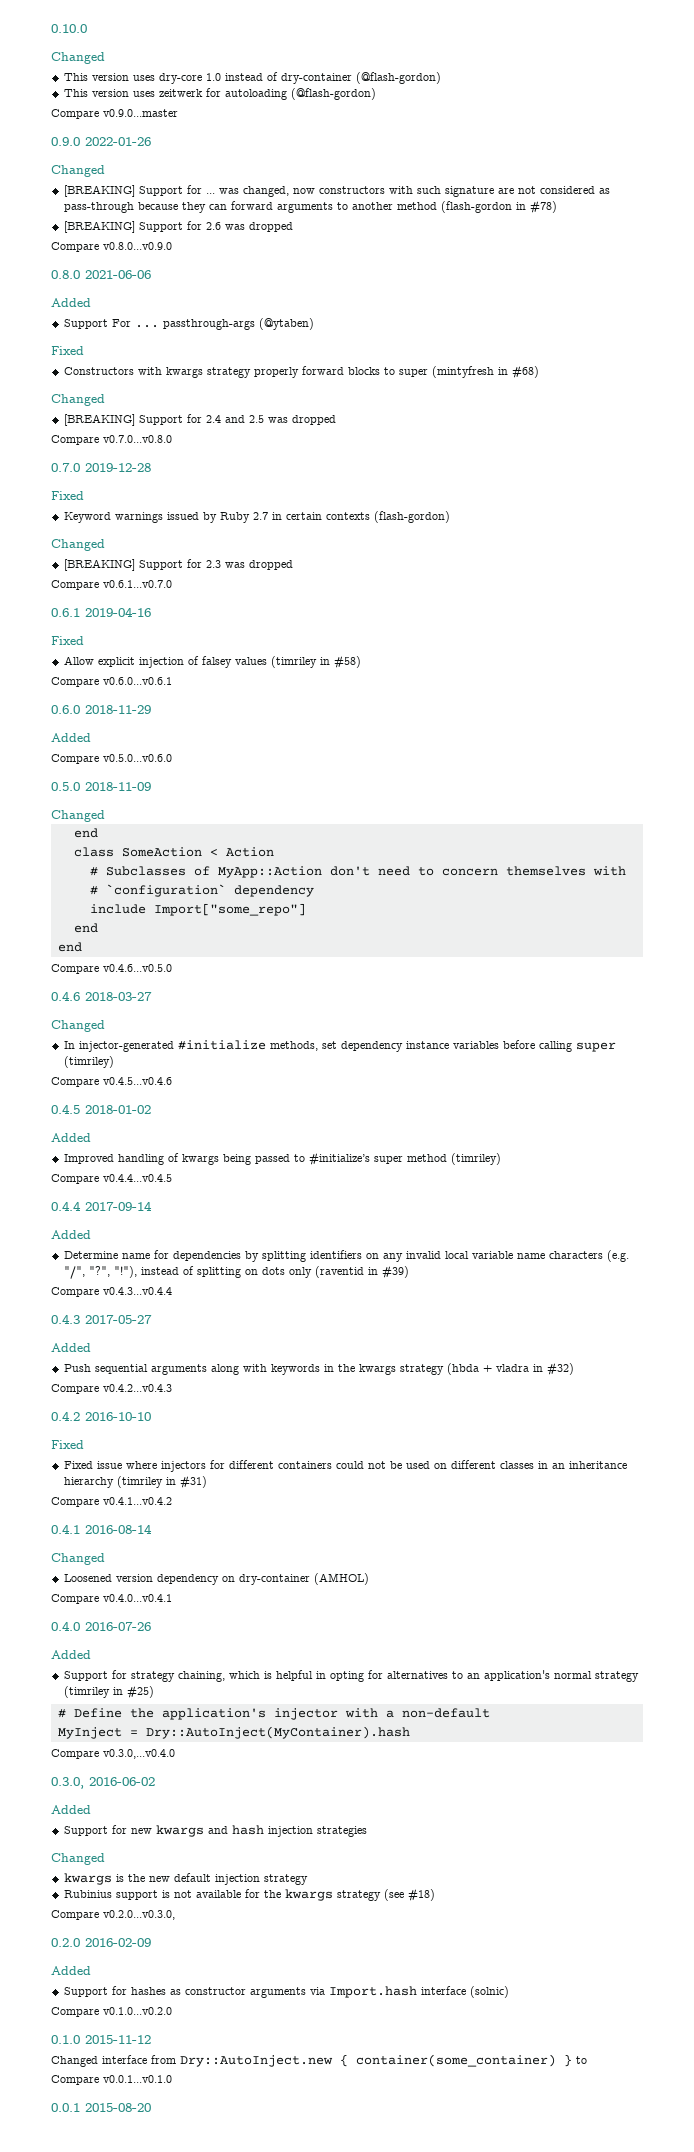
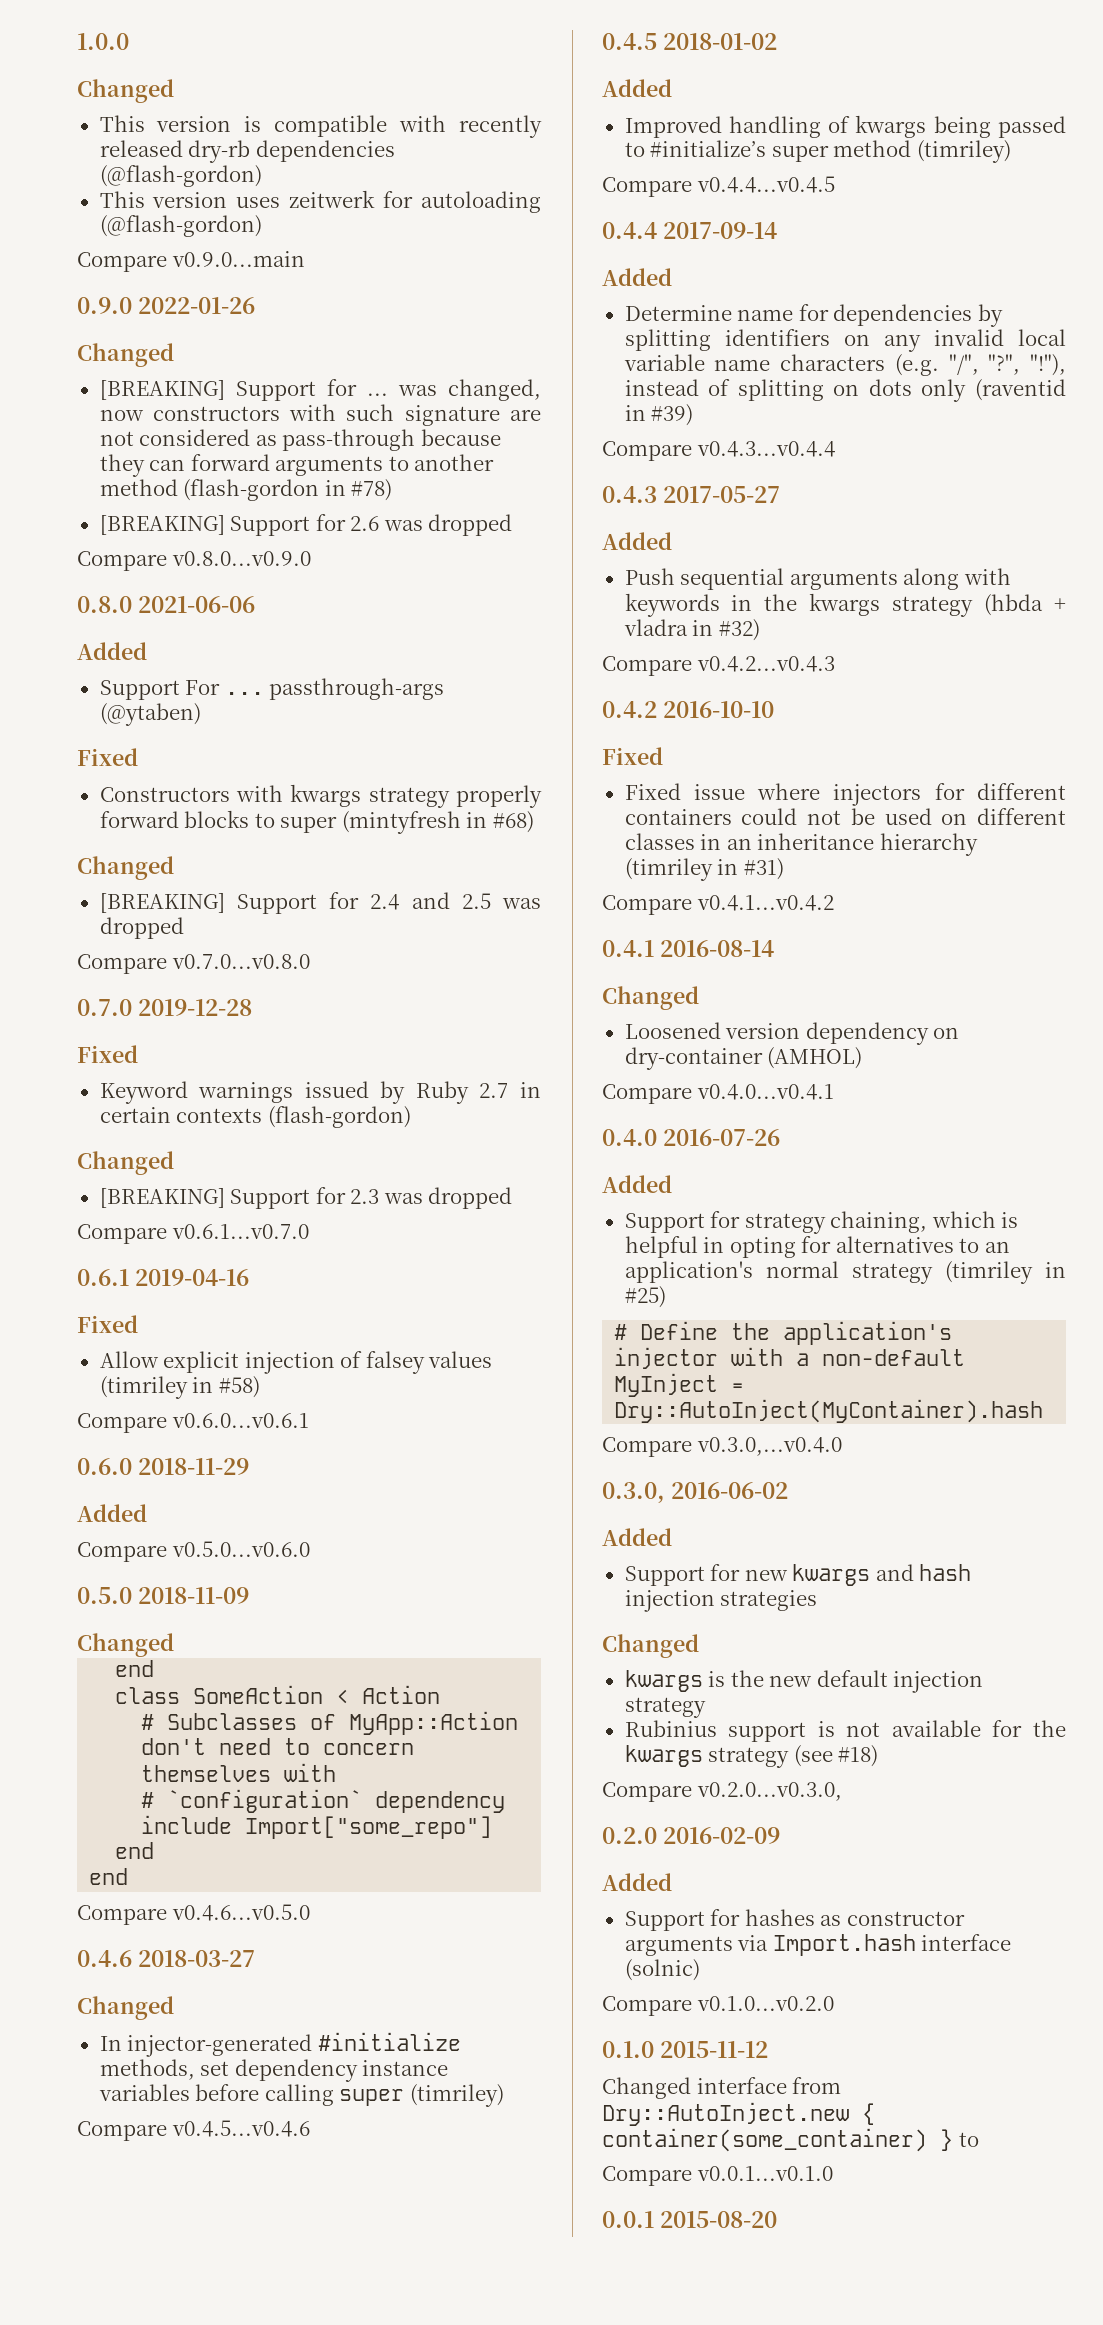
[51,24,87,33] 0.10.0 -> [77,33,129,50] 1.0.0
[132,72,352,84] uses dry-core 1.0 instead of dry-container -> [244,115,542,138] [99,140,395,163] is compatible with recently released dry-rb dependencies
[103,109,178,117] v0.9.0...master -> [171,251,305,267] v0.9.0...main

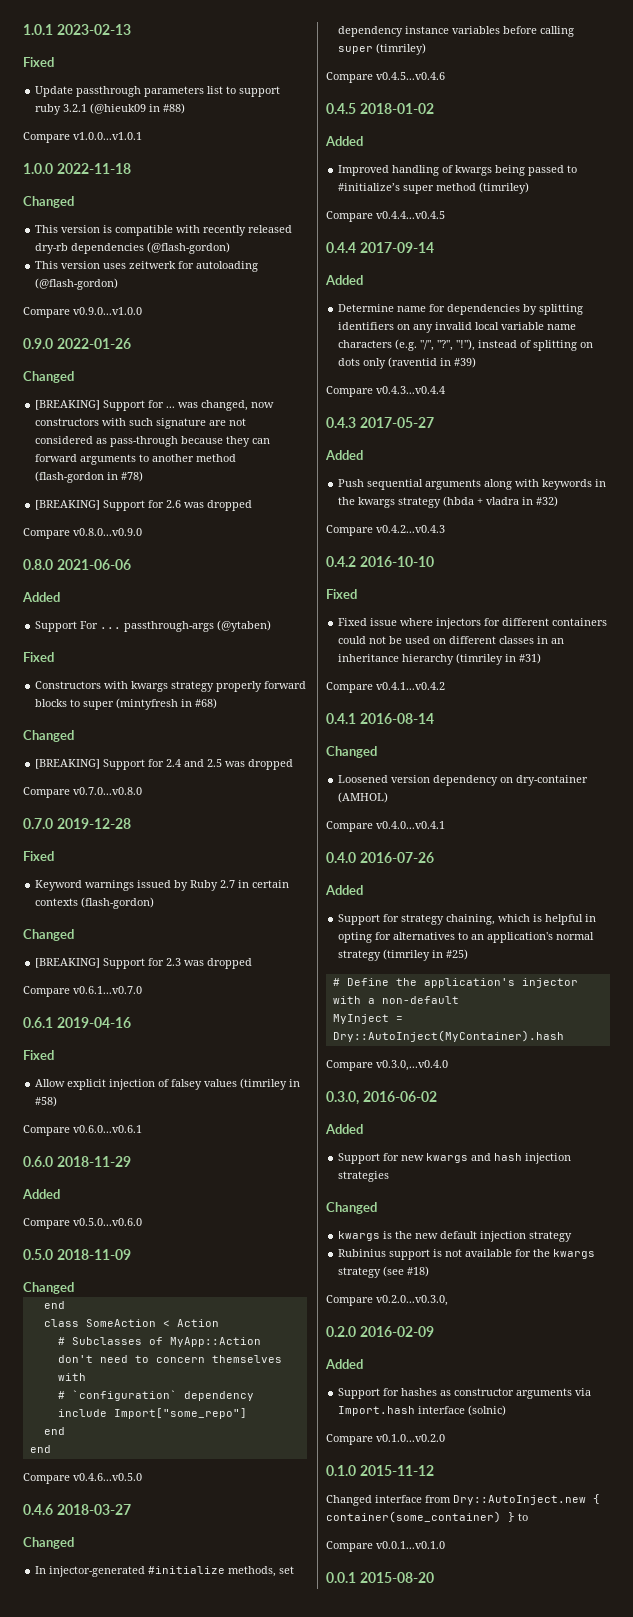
(77, 41) none -> [23,24,131,35] [23,57,54,67] [35,86,281,97] [35,103,186,115] [23,132,142,143] 1.0.1 2023-02-13 // Fixed // Update passthrough parameters list to support ruby 3.2.1 (@hieuk09 in #88) // Compare v1.0.0...v1.0.1 //
(129, 41) none -> [56,163,131,174] 2022-11-18
[171,251,305,267] v0.9.0...main -> [73,307,142,315] v0.9.0...v1.0.0

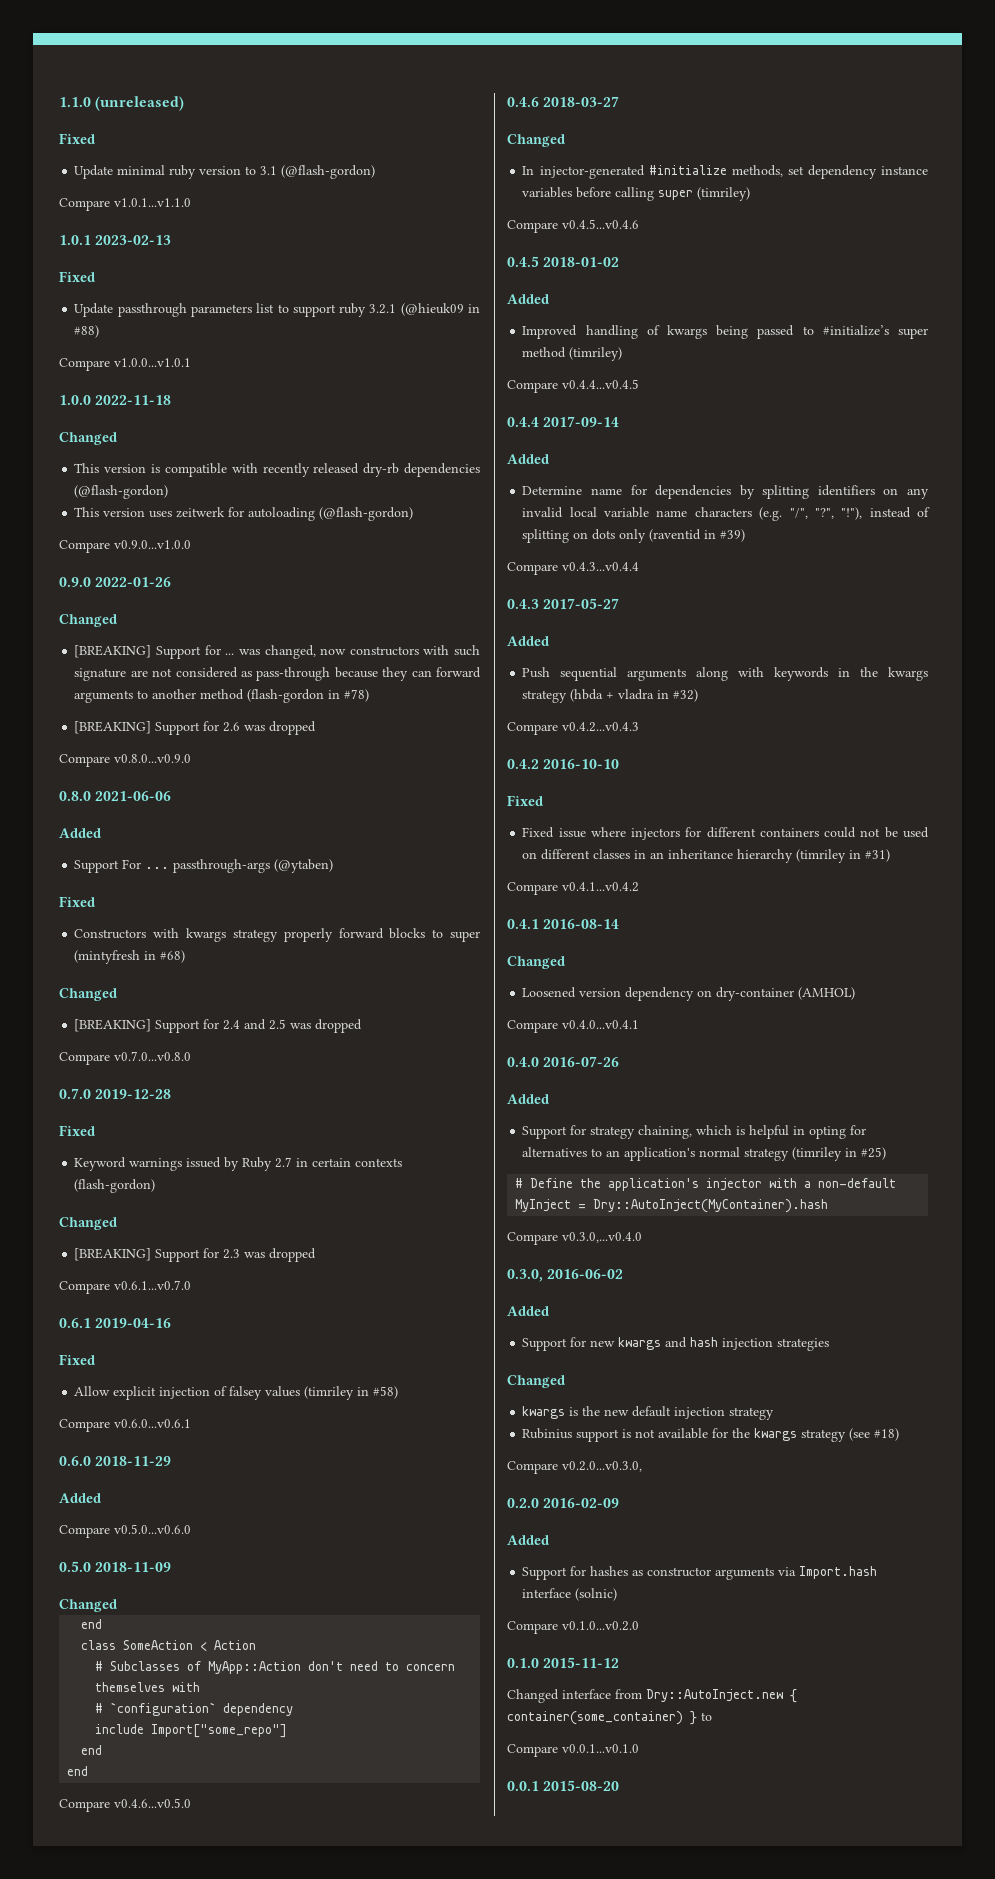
(23, 29) none -> [59,96,185,111] [59,133,95,144] [74,165,376,179] [59,198,191,211] 1.1.0 (unreleased) // Fixed // Update minimal ruby version to 3.1 (@flash-gordon) // Compare v1.0.1...v1.1.0 //

